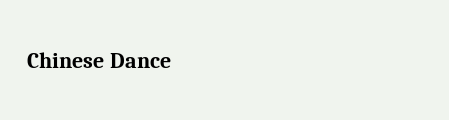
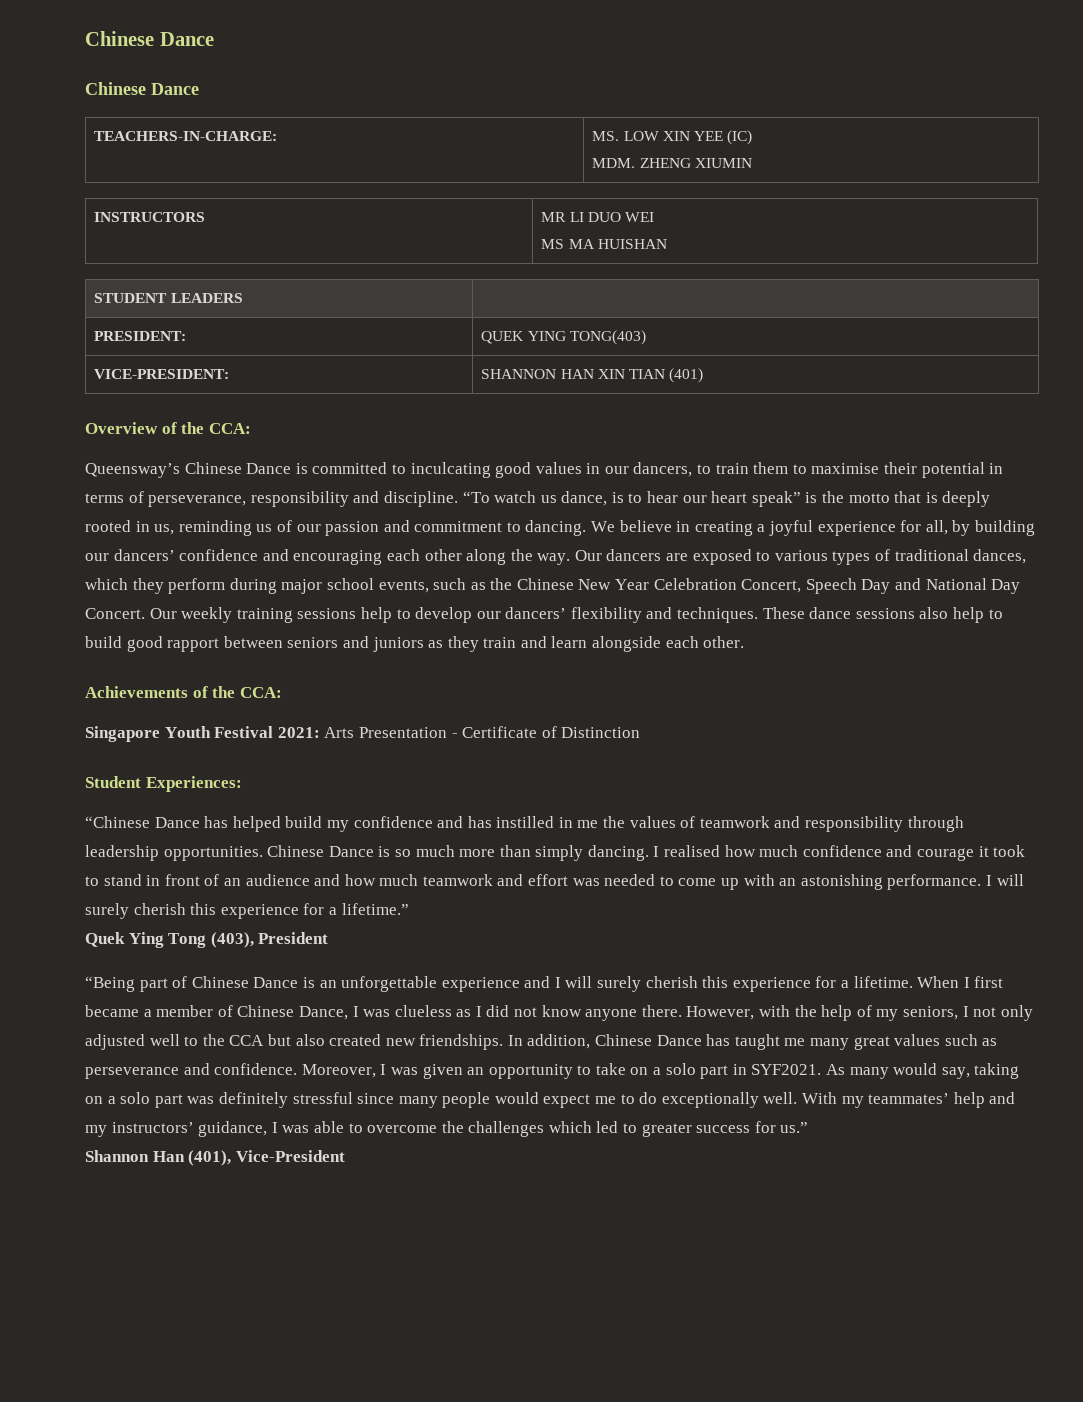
[27,52,171,68] Chinese Dance -> [85,31,214,46] [85,82,199,95] [94,131,278,141] [592,130,753,145] [592,158,752,168] [94,212,206,222] [541,212,655,222] [541,239,667,249] [94,293,243,303] [94,331,187,341] [481,330,646,345] [94,369,230,379] [481,368,704,383] [85,422,251,434] [85,462,1004,478] [85,491,991,507] [85,520,1035,536] [85,549,1027,565] [85,578,1021,594] [85,607,1003,623] [85,636,745,652] [85,686,282,698] [85,726,641,742] [85,776,242,792] [85,816,964,832] [85,845,1026,861] [85,874,1024,890] [85,903,409,919] [85,932,329,948] [85,976,1004,992] [85,1005,1033,1021] [85,1034,998,1050] [85,1063,1020,1079] [85,1092,1016,1108] [85,1121,809,1137] [85,1150,345,1166] Chinese Dance // Chinese Dance // TEACHERS-IN-CHARGE: | MS. LOW XIN YEE (IC) // MDM. ZHENG XIUMIN // INSTRUCTORS | MR LI DUO WEI // MS MA HUISHAN // STUDENT LEADERS | // PRESIDENT: | QUEK YING TONG(403) // VICE-PRESIDENT: | SHANNON HAN XIN TIAN (401) // Overview of the CCA: // Queensway’s Chinese Dance is committed to inculcating good values in our dancers, to train them to maximise their potential in terms of perseverance, responsibility and discipline. “To watch us dance, is to hear our heart speak” is the motto that is deeply rooted in us, reminding us of our passion and commitment to dancing. We believe in creating a joyful experience for all, by building our dancers’ confidence and encouraging each other along the way. Our dancers are exposed to various types of traditional dances, which they perform during major school events, such as the Chinese New Year Celebration Concert, Speech Day and National Day Concert. Our weekly training sessions help to develop our dancers’ flexibility and techniques. These dance sessions also help to build good rapport between seniors and juniors as they train and learn alongside each other. // Achievements of the CCA: // Singapore Youth Festival 2021: Arts Presentation - Certificate of Distinction // Student Experiences: // “Chinese Dance has helped build my confidence and has instilled in me the values of teamwork and responsibility through leadership opportunities. Chinese Dance is so much more than simply dancing. I realised how much confidence and courage it took to stand in front of an audience and how much teamwork and effort was needed to come up with an astonishing performance. I will surely cherish this experience for a lifetime.” // Quek Ying Tong (403), President // “Being part of Chinese Dance is an unforgettable experience and I will surely cherish this experience for a lifetime. When I first became a member of Chinese Dance, I was clueless as I did not know anyone there. However, with the help of my seniors, I not only adjusted well to the CCA but also created new friendships. In addition, Chinese Dance has taught me many great values such as perseverance and confidence. Moreover, I was given an opportunity to take on a solo part in SYF2021. As many would say, taking on a solo part was definitely stressful since many people would expect me to do exceptionally well. With my teammates’ help and my instructors’ guidance, I was able to overcome the challenges which led to greater success for us.” // Shannon Han (401), Vice-President

